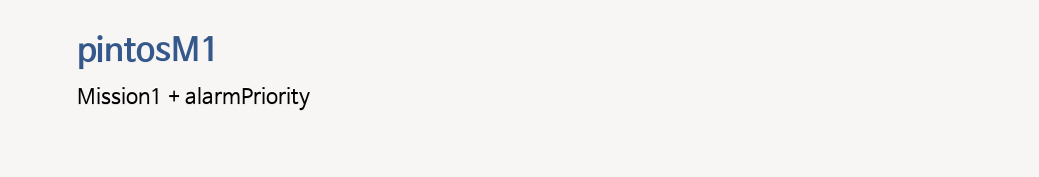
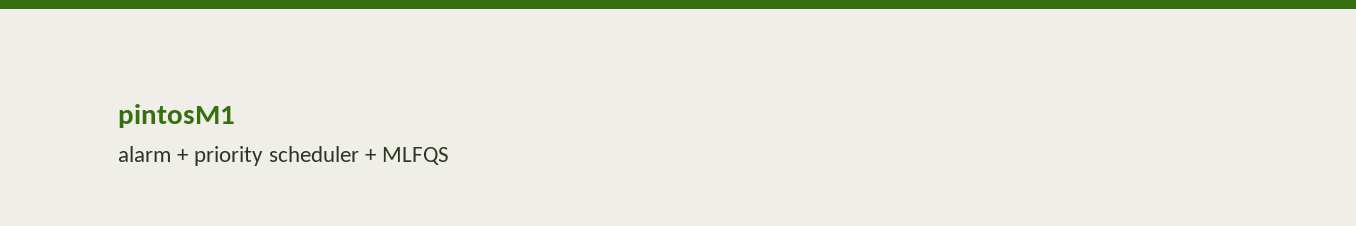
[76,87,312,112] Mission1 + alarmPriority -> [118,146,450,166] alarm + priority scheduler + MLFQS

